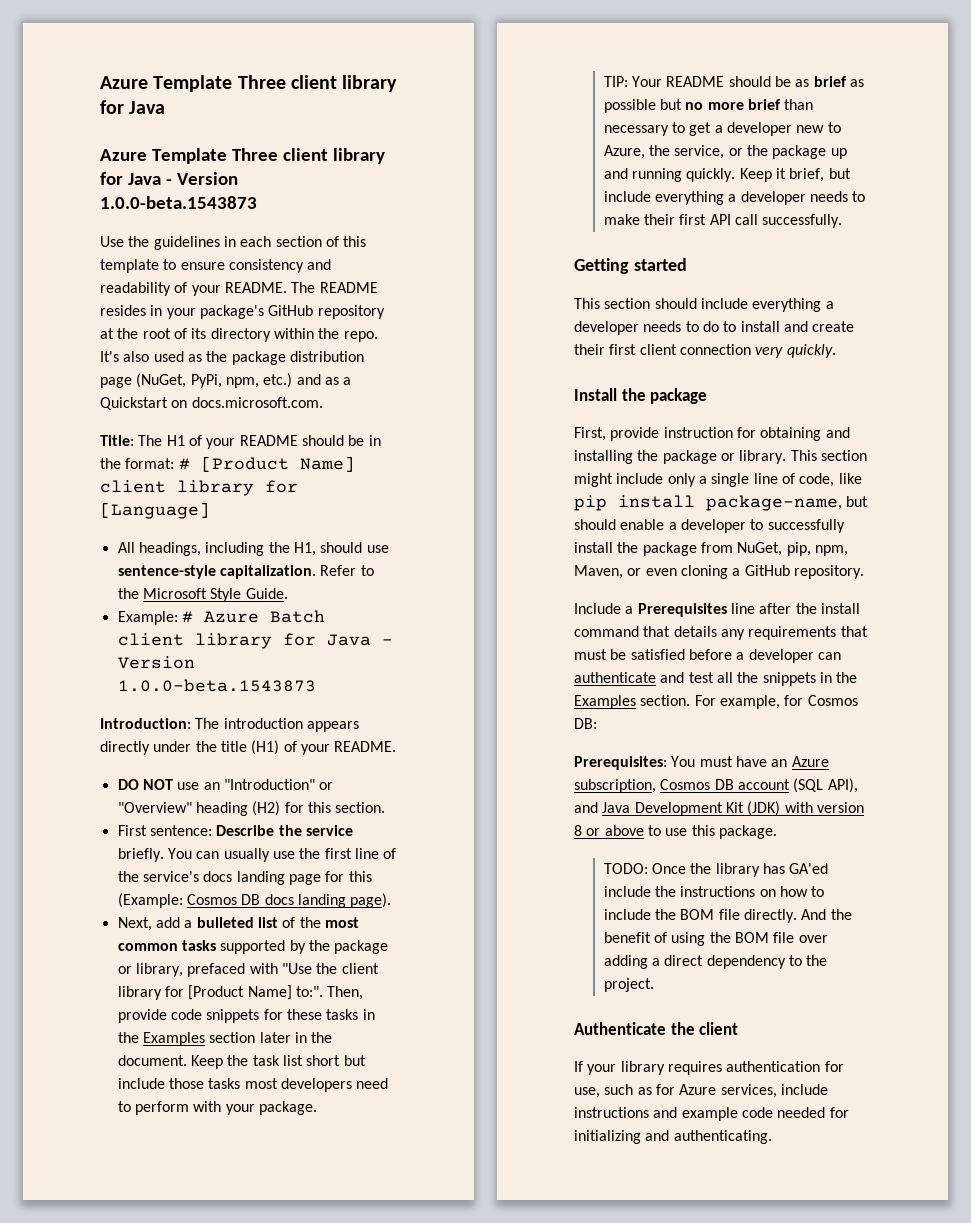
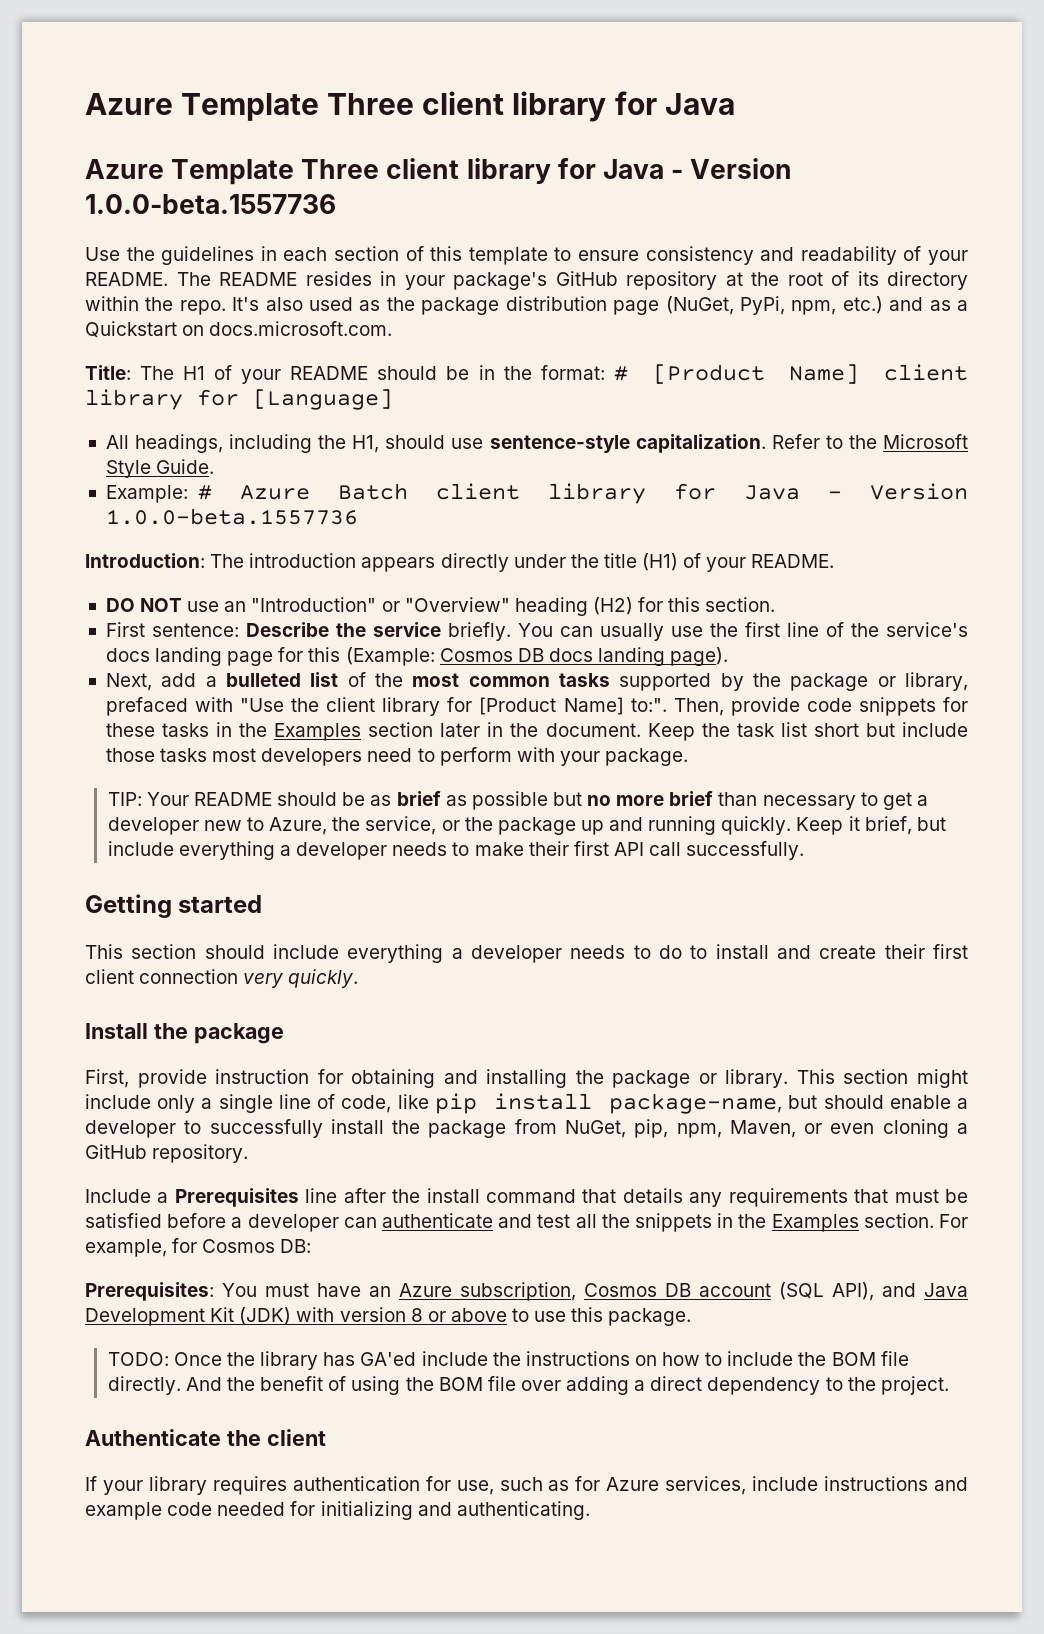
[100,196,257,209] 1.0.0-beta.1543873 -> [85,194,336,214] 1.0.0-beta.1557736
[117,679,316,692] 1.0.0-beta.1543873 -> [105,508,358,525] 1.0.0-beta.1557736

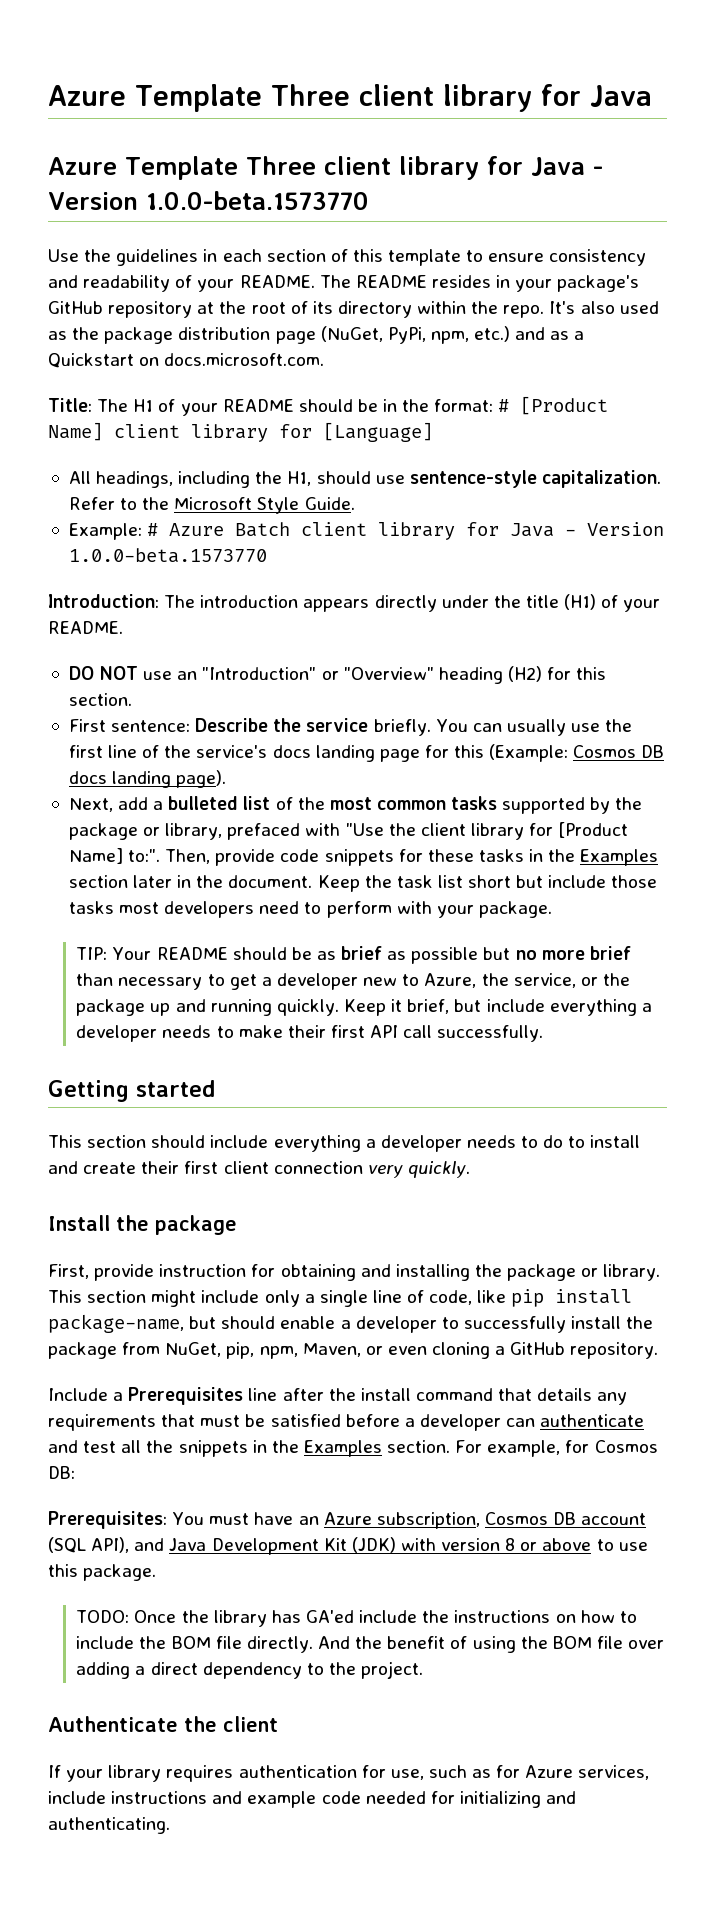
[85,194,336,214] 1.0.0-beta.1557736 -> [145,191,369,210] 1.0.0-beta.1573770
[105,508,358,525] 1.0.0-beta.1557736 -> [68,548,267,563] 1.0.0-beta.1573770

